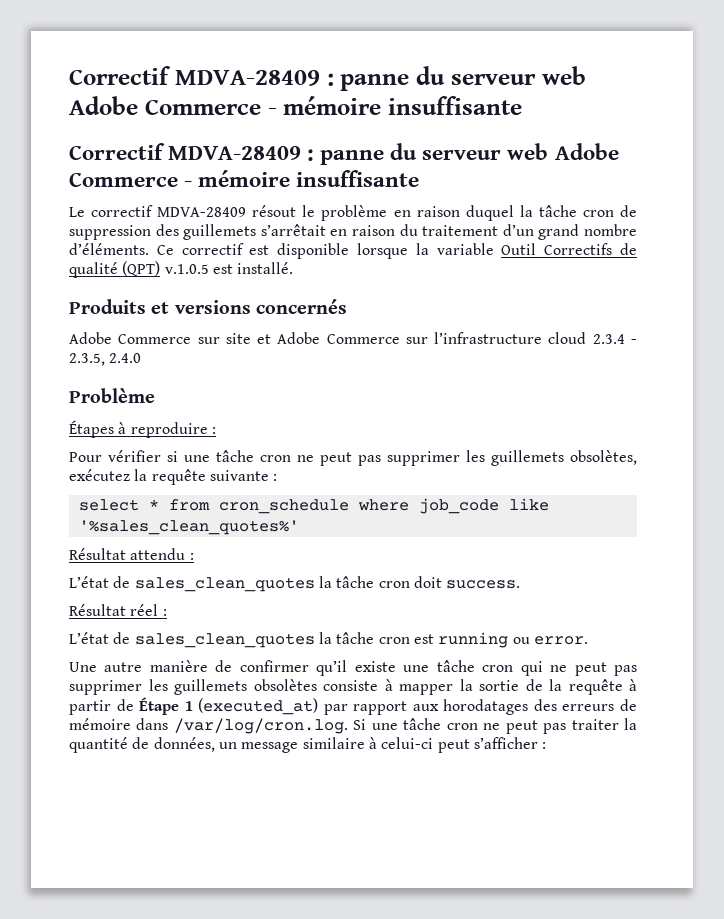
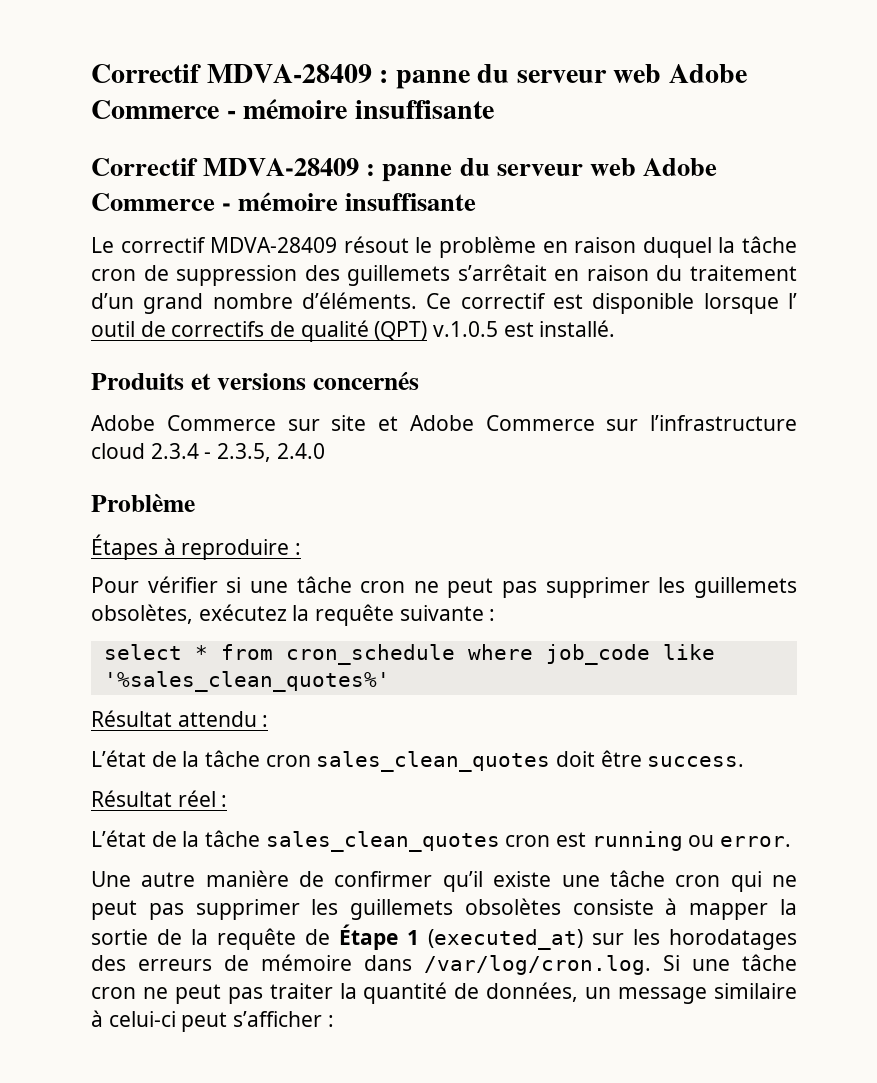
[415,243,613,255] la variable Outil Correctifs -> [788,293,797,309] [91,321,265,337] l’ outil de correctifs
[134,576,442,592] sales_clean_quotes la tâche cron doit -> [182,750,642,772] la tâche cron sales_clean_quotes doit être
[134,632,375,648] sales_clean_quotes la tâche -> [182,830,500,852] la tâche sales_clean_quotes
[629,679,637,691] [69,700,111,715] à partir -> (296, 939) none
[323,701,439,715] par rapport aux -> [592,929,660,945] sur les

